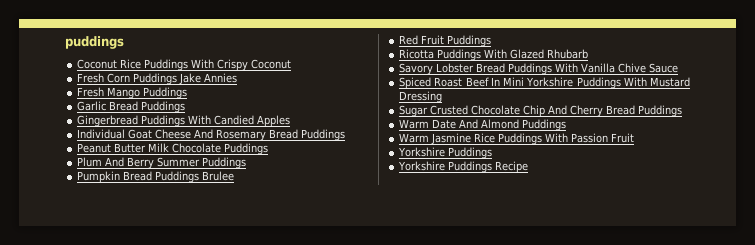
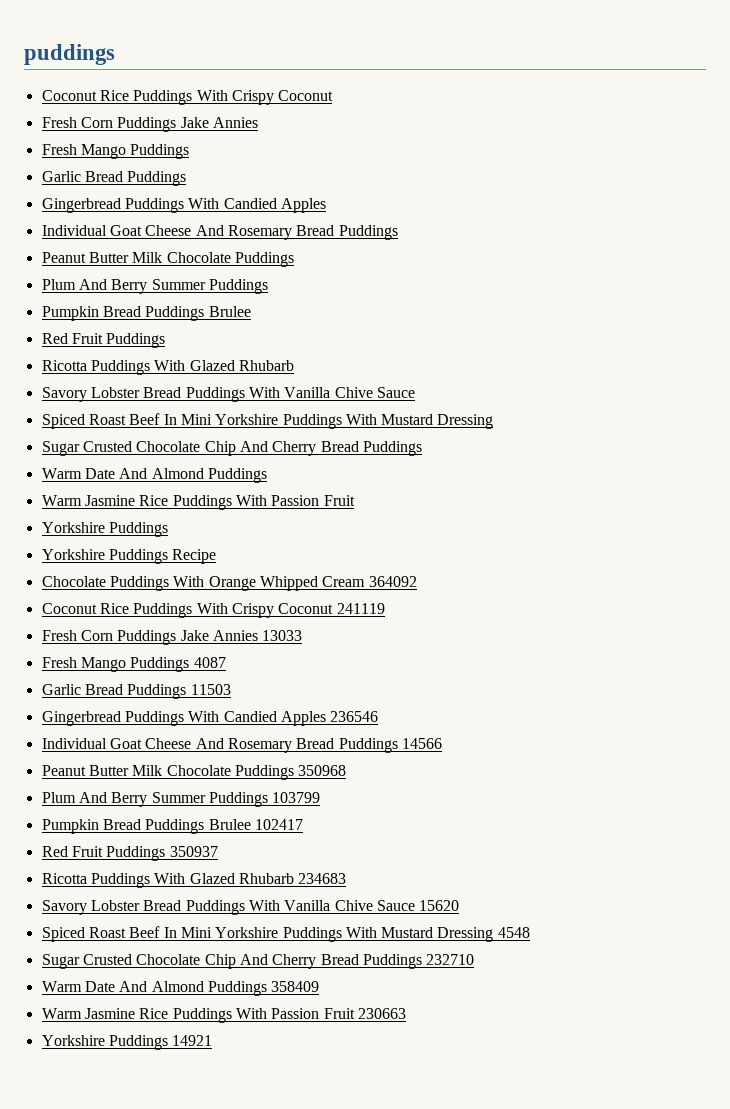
(529, 167) none -> [41,576,417,591] [41,603,385,618] [41,630,303,645] [41,657,226,672] [41,684,231,699] [41,711,379,726] [41,738,442,753] [41,765,347,780] [41,792,321,807] [41,819,303,834] [41,846,218,861] [41,873,347,888] [41,900,460,915] [41,926,530,942] [41,954,475,969] [41,981,320,996] [41,1008,406,1023] [41,1035,213,1050] // Chocolate Puddings With Orange Whipped Cream 364092 // Coconut Rice Puddings With Crispy Coconut 241119 // Fresh Corn Puddings Jake Annies 13033 // Fresh Mango Puddings 4087 // Garlic Bread Puddings 11503 // Gingerbread Puddings With Candied Apples 236546 // Individual Goat Cheese And Rosemary Bread Puddings 14566 // Peanut Butter Milk Chocolate Puddings 350968 // Plum And Berry Summer Puddings 103799 // Pumpkin Bread Puddings Brulee 102417 // Red Fruit Puddings 350937 // Ricotta Puddings With Glazed Rhubarb 234683 // Savory Lobster Bread Puddings With Vanilla Chive Sauce 15620 // Spiced Roast Beef In Mini Yorkshire Puddings With Mustard Dressing 4548 // Sugar Crusted Chocolate Chip And Cherry Bread Puddings 232710 // Warm Date And Almond Puddings 358409 // Warm Jasmine Rice Puddings With Passion Fruit 230663 // Yorkshire Puddings 14921

